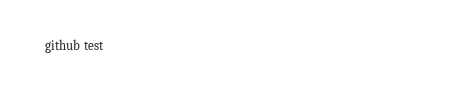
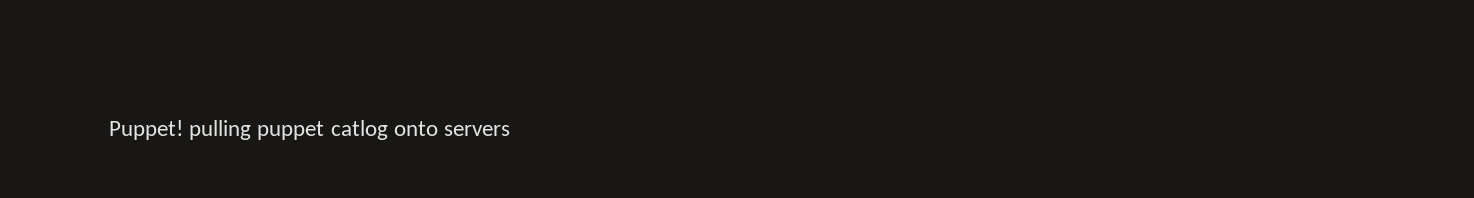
[45,39,104,53] github test -> [109,120,511,140] Puppet! pulling puppet catlog onto servers

